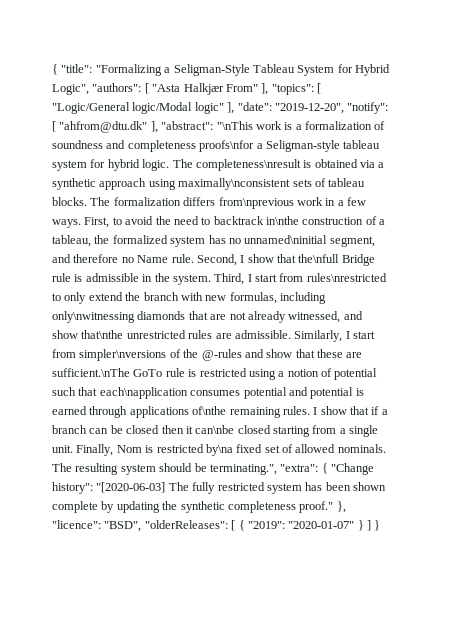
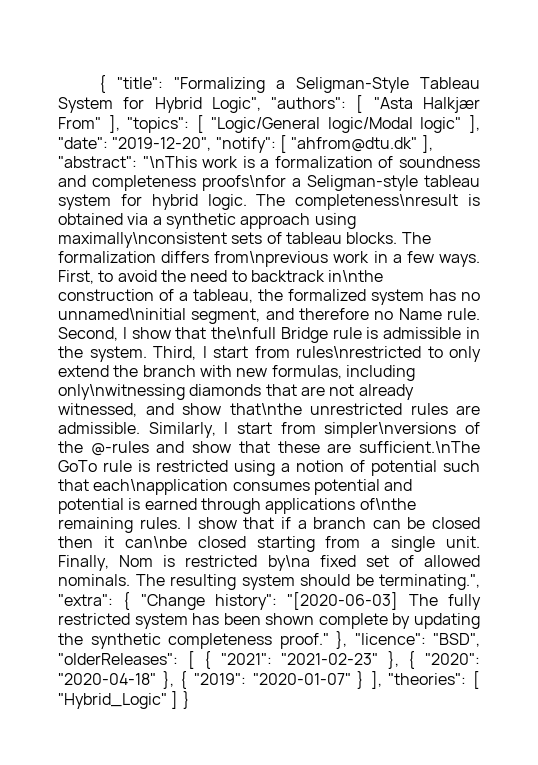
[247,520,364,531] "2019": "2020-01-07" } -> [220,651,480,669] [58,671,480,689] [58,693,167,709] "2021": "2021-02-23" }, { "2020": "2020-04-18" }, { "2019": "2020-01-07" } ], "theories": [ "Hybrid_Logic"

